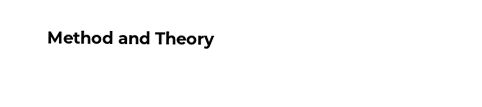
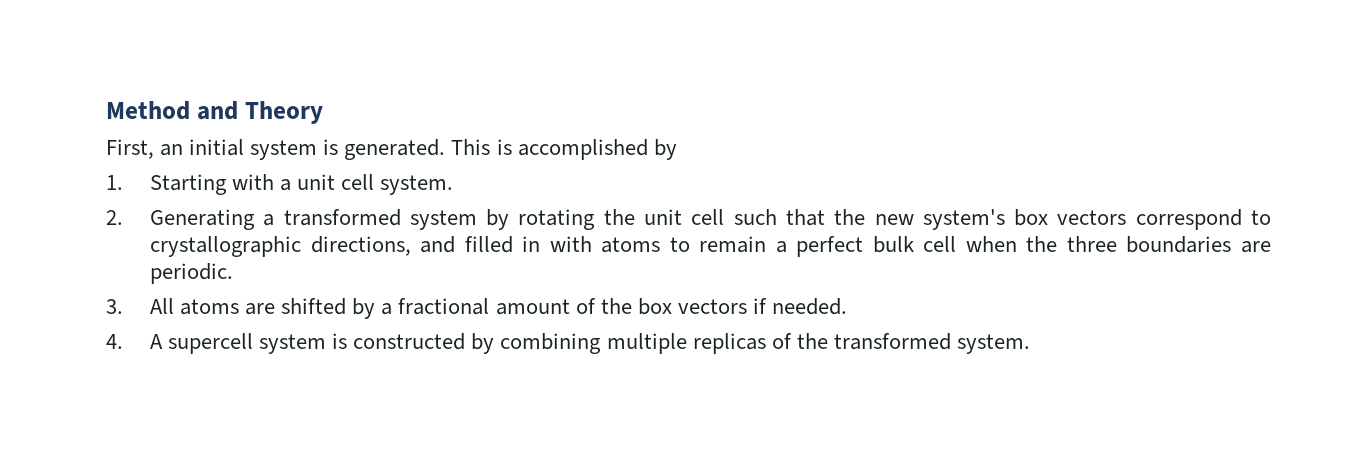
(215, 40) none -> [106,139,677,160] [106,174,454,195] [106,209,1271,230] [149,236,1271,257] [149,263,233,284] [106,298,847,319] [106,333,1030,354] // First, an initial system is generated. This is accomplished by // 1. Starting with a unit cell system. // 2. Generating a transformed system by rotating the unit cell such that the new system's box vectors correspond to crystallographic directions, and filled in with atoms to remain a perfect bulk cell when the three boundaries are periodic. // 3. All atoms are shifted by a fractional amount of the box vectors if needed. // 4. A supercell system is constructed by combining multiple replicas of the transformed system.

